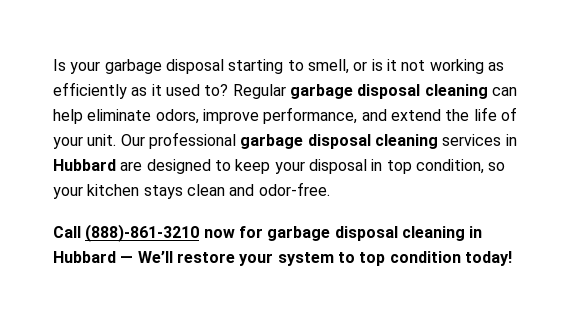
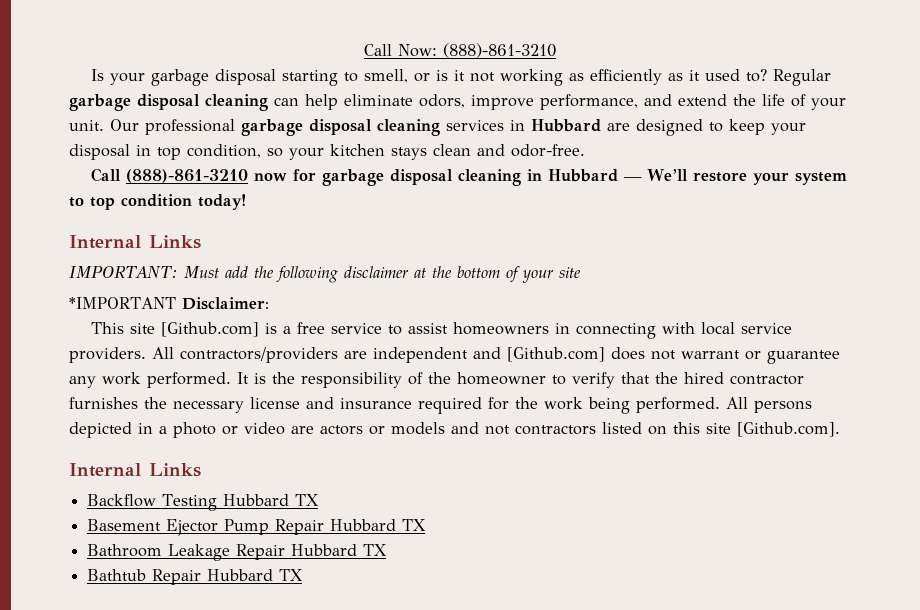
(53, 65) none -> [364,43,556,58] Call Now: (888)-861-3210 //
(512, 258) none -> [69,235,201,249] [69,266,581,283] [69,297,269,310] [90,322,792,339] [69,347,840,364] [69,372,804,388] [69,397,812,414] [69,422,840,438] [69,463,201,477] [87,494,320,511] [87,519,427,536] [87,544,388,561] [87,569,304,585] // Internal Links // IMPORTANT: Must add the following disclaimer at the bottom of your site // *IMPORTANT Disclaimer: // This site [Github.com] is a free service to assist homeowners in connecting with local service providers. All contractors/providers are independent and [Github.com] does not warrant or guarantee any work performed. It is the responsibility of the homeowner to verify that the hired contractor furnishes the necessary license and insurance required for the work being performed. All persons depicted in a photo or video are actors or models and not contractors listed on this site [Github.com]. // Internal Links // Backflow Testing Hubbard TX // Basement Ejector Pump Repair Hubbard TX // Bathroom Leakage Repair Hubbard TX // Bathtub Repair Hubbard TX

